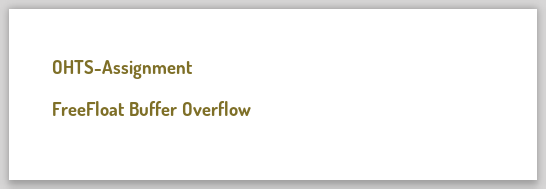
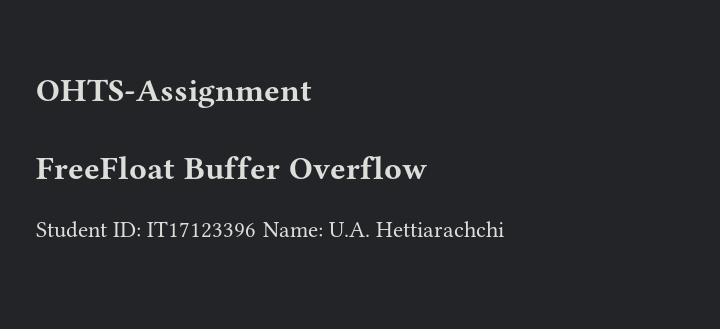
(251, 108) none -> [36,221,505,238] // Student ID: IT17123396 Name: U.A. Hettiarachchi

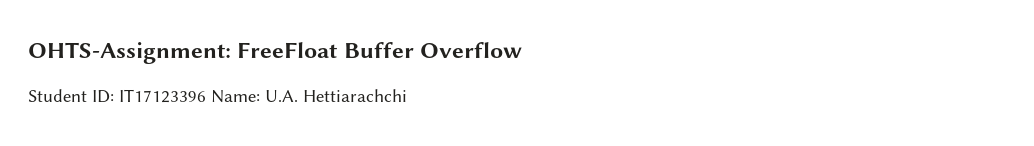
[36,79,312,108] OHTS-Assignment // -> [28,42,231,64] OHTS-Assignment:

